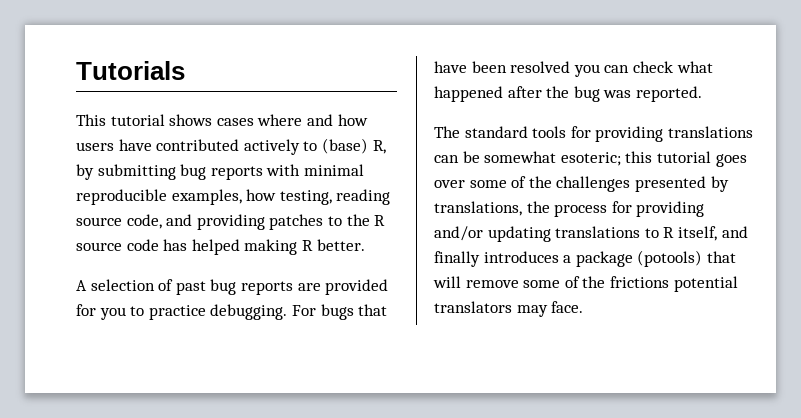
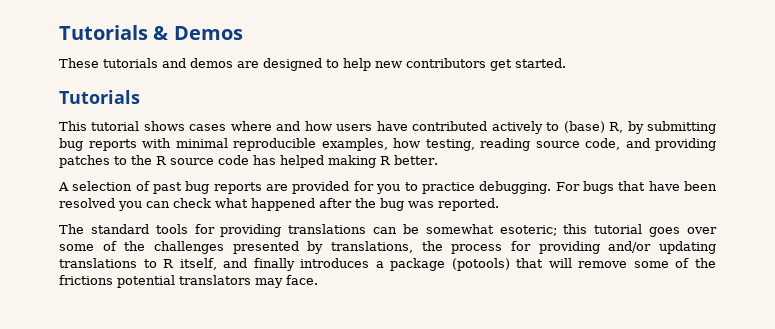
[76,61,185,80] Tutorials -> [59,25,243,40] [59,58,566,71] [59,90,140,104] Tutorials & Demos // These tutorials and demos are designed to help new contributors get started. // Tutorials

